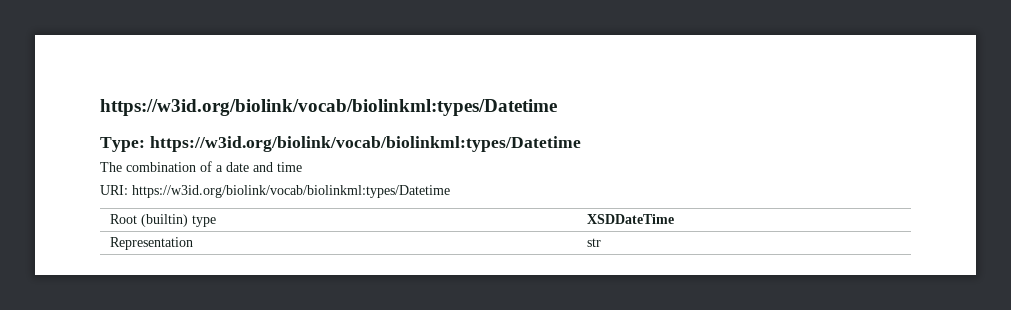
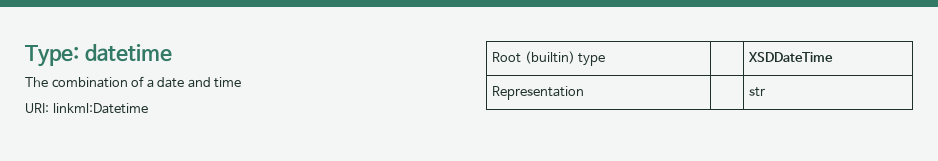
[100,99,557,116] [100,136,581,152] https://w3id.org/biolink/vocab/biolinkml:types/Datetime // Type: https://w3id.org/biolink/vocab/biolinkml:types/Datetime -> [25,44,173,67] Type: datetime
[132,185,450,198] https://w3id.org/biolink/vocab/biolinkml:types/Datetime -> [52,103,148,114] linkml:Datetime

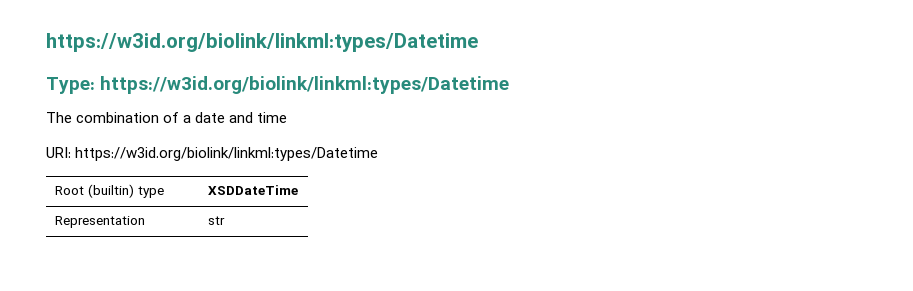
[25,44,173,67] Type: datetime -> [46,33,478,52] [46,76,510,94] https://w3id.org/biolink/linkml:types/Datetime // Type: https://w3id.org/biolink/linkml:types/Datetime
[52,103,148,114] linkml:Datetime -> [75,147,379,161] https://w3id.org/biolink/linkml:types/Datetime

